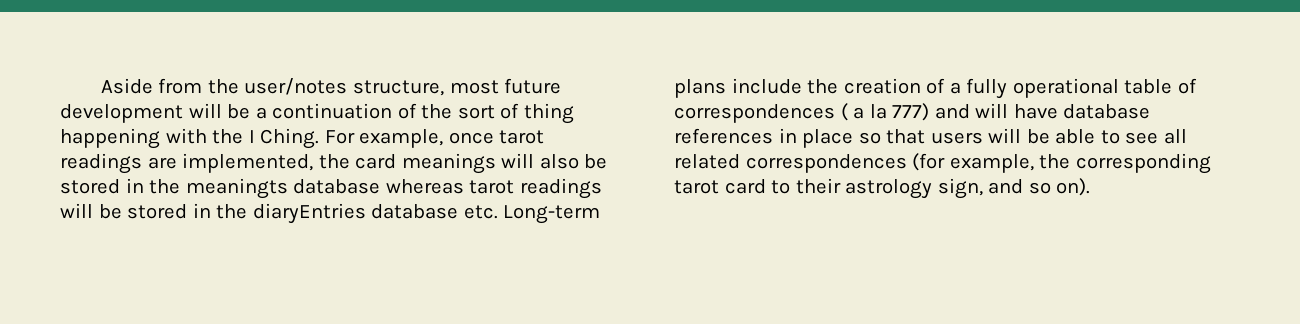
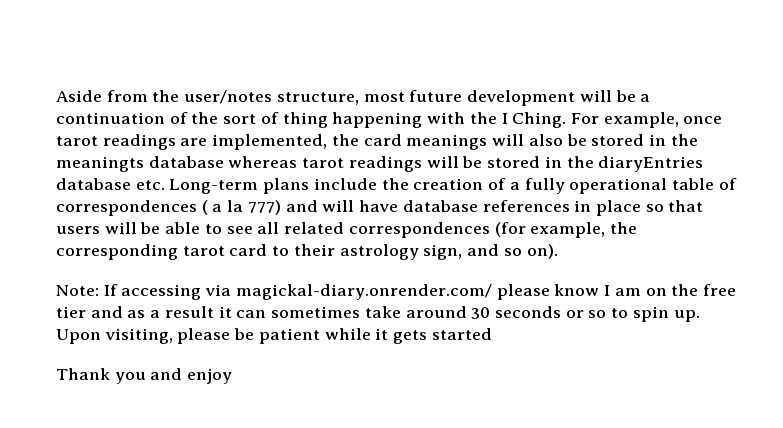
(1091, 187) none -> [56,284,736,300] [56,306,700,322] [56,328,492,344] [56,368,233,384] // Note: If accessing via magickal-diary.onrender.com/ please know I am on the free tier and as a result it can sometimes take around 30 seconds or so to spin up. Upon visiting, please be patient while it gets started // Thank you and enjoy

